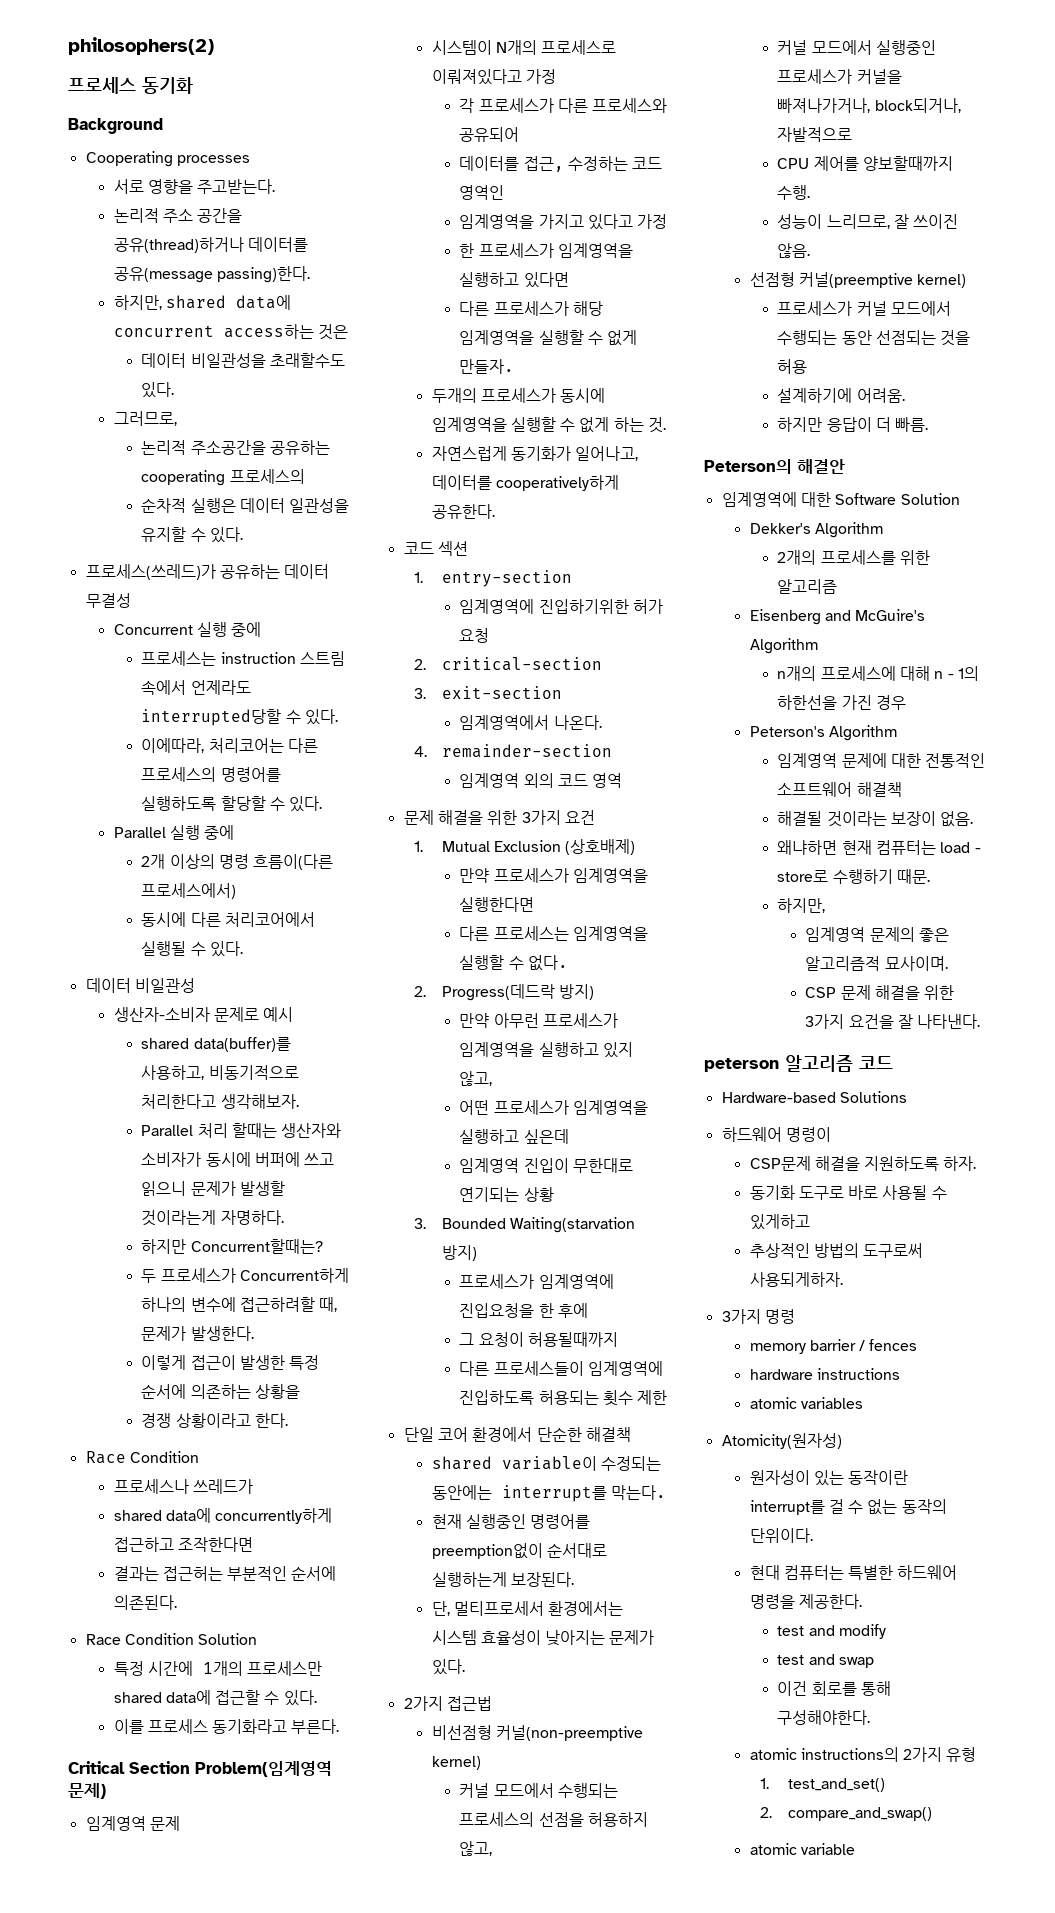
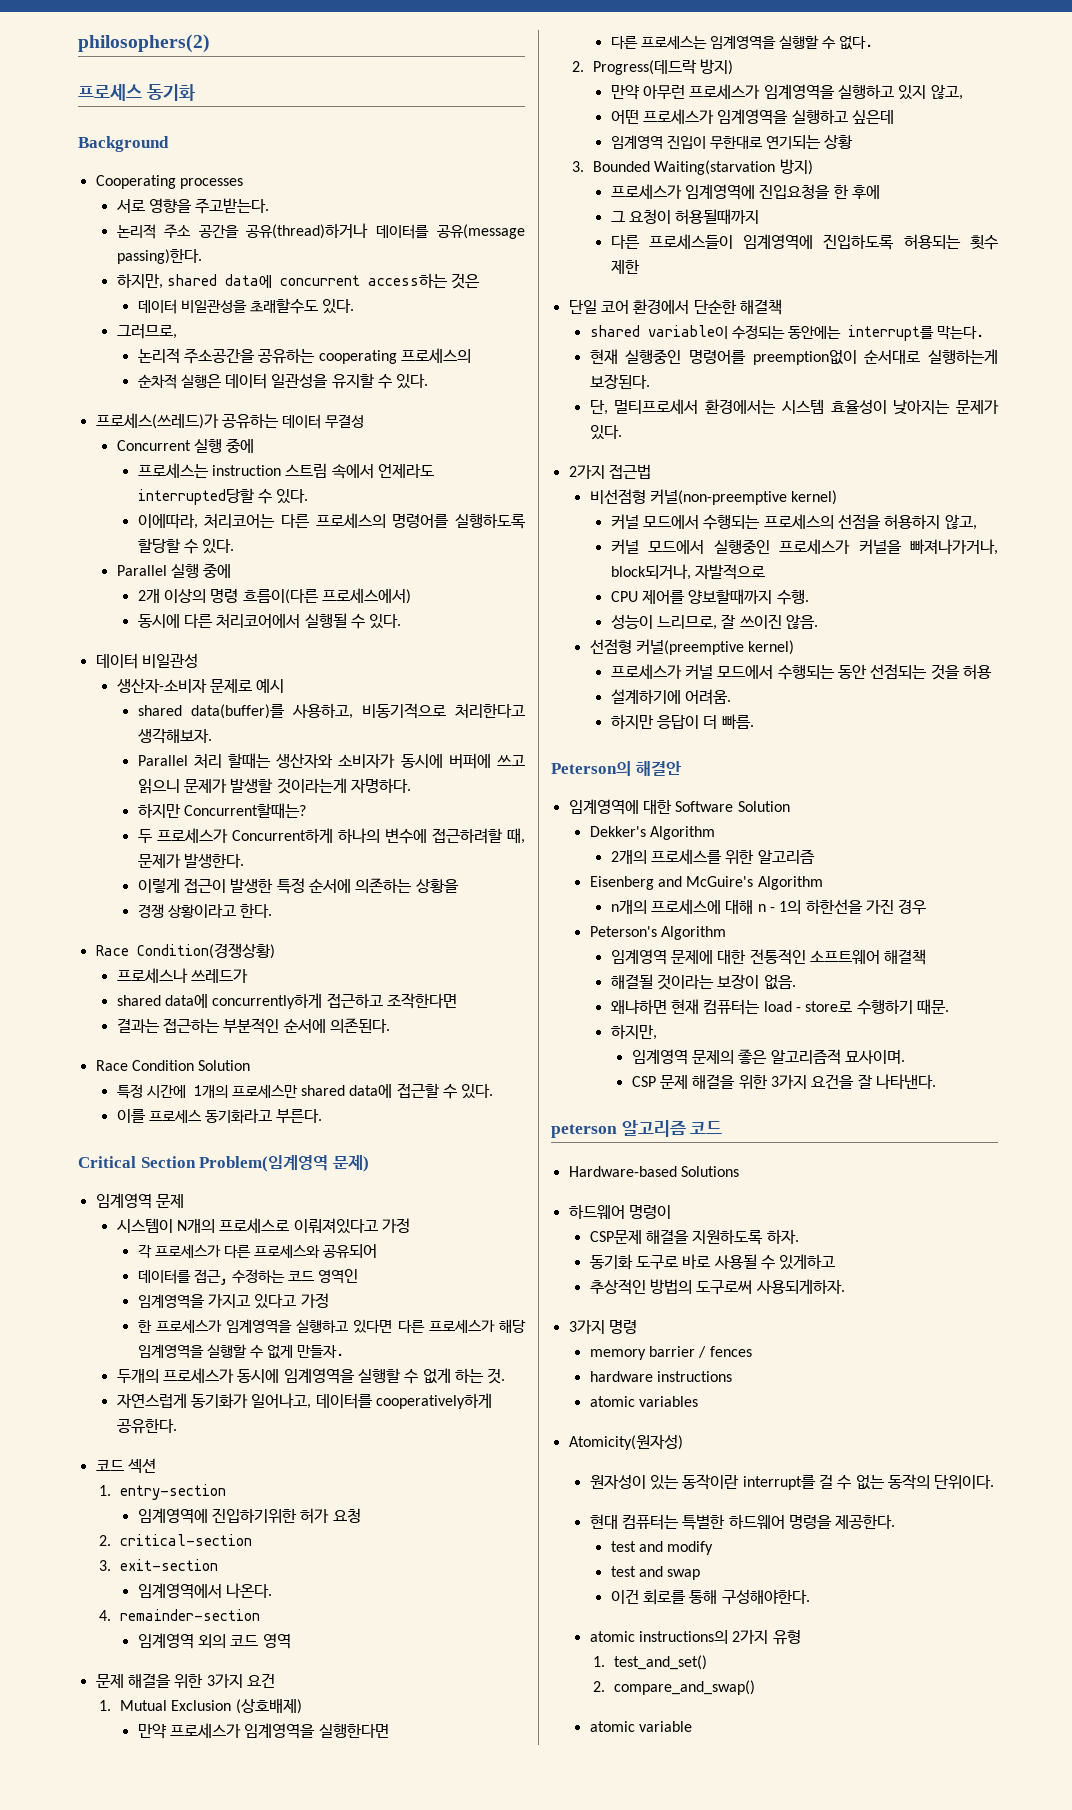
[129,1451,199,1463] Condition -> [136,943,275,959] Condition(경쟁상황)
[162,1566,223,1581] 접근허는 -> [162,1018,220,1033] 접근하는
(569, 280) // -> (393, 1326) none

